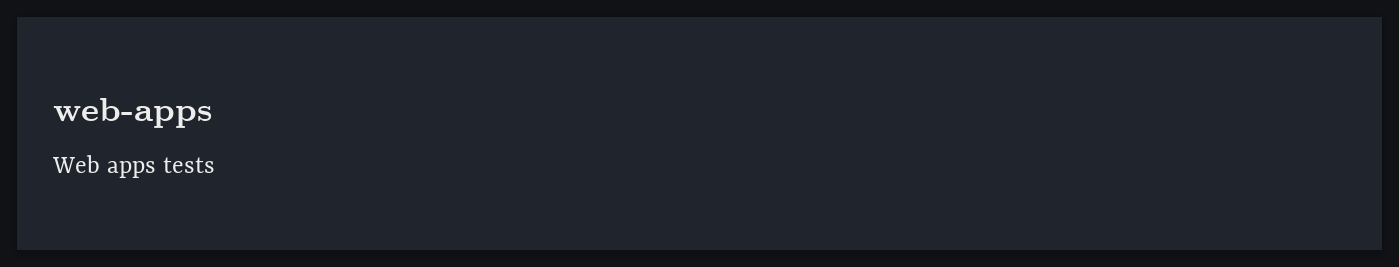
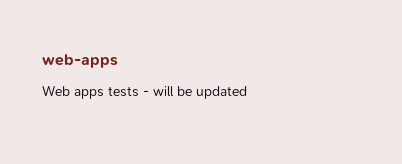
(216, 165) none -> [143,86,247,99] - will be updated

